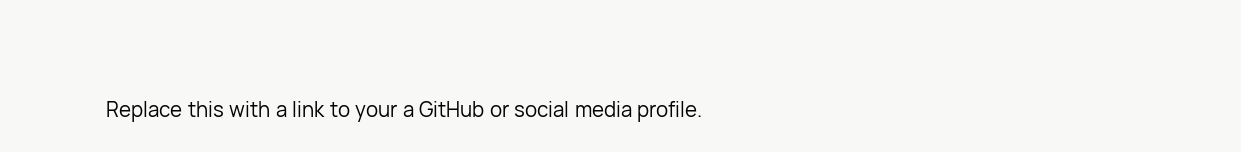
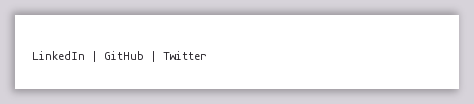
[106,101,703,122] Replace this with a link to your a GitHub or social media profile. -> [32,51,207,62] LinkedIn | GitHub | Twitter

